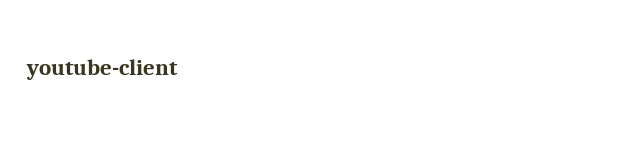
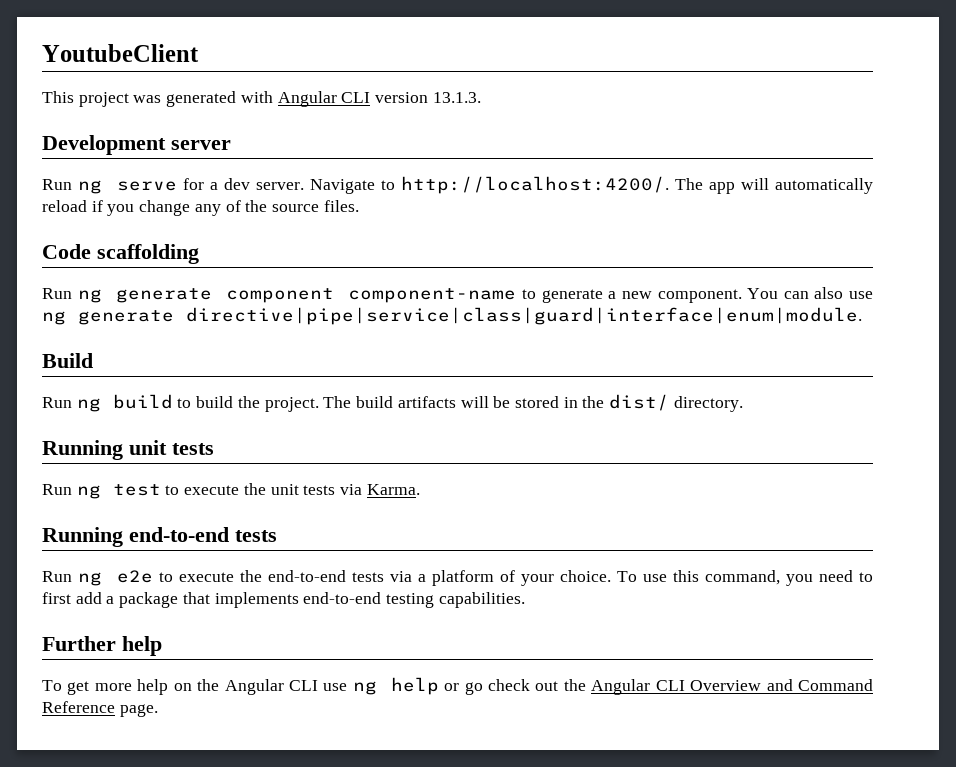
[26,59,178,80] youtube-client -> [42,44,199,62] [42,91,481,107] [42,135,231,155] [42,176,873,194] [42,200,359,216] [42,244,199,264] [42,287,873,303] [42,307,862,325] [42,353,93,368] [42,394,743,412] [42,440,214,460] [42,483,420,499] [42,527,277,547] [42,570,873,586] [42,592,525,608] [42,636,162,656] [42,677,874,695] [42,701,158,717] YoutubeClient // This project was generated with Angular CLI version 13.1.3. // Development server // Run ng serve for a dev server. Navigate to http://localhost:4200/. The app will automatically reload if you change any of the source files. // Code scaffolding // Run ng generate component component-name to generate a new component. You can also use ng generate directive|pipe|service|class|guard|interface|enum|module. // Build // Run ng build to build the project. The build artifacts will be stored in the dist/ directory. // Running unit tests // Run ng test to execute the unit tests via Karma. // Running end-to-end tests // Run ng e2e to execute the end-to-end tests via a platform of your choice. To use this command, you need to first add a package that implements end-to-end testing capabilities. // Further help // To get more help on the Angular CLI use ng help or go check out the Angular CLI Overview and Command Reference page.

